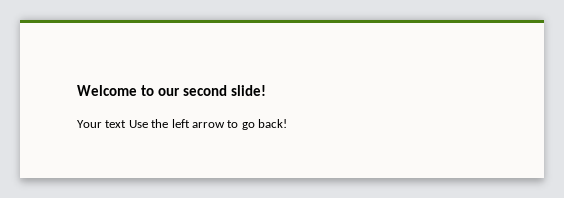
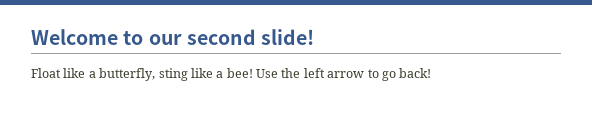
[77,120,127,128] Your text -> [31,68,253,81] Float like a butterfly, sting like a bee!

